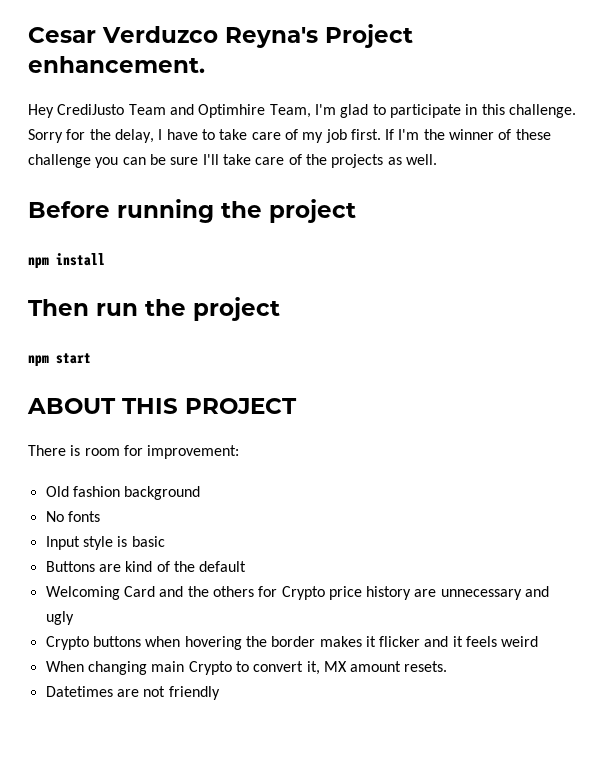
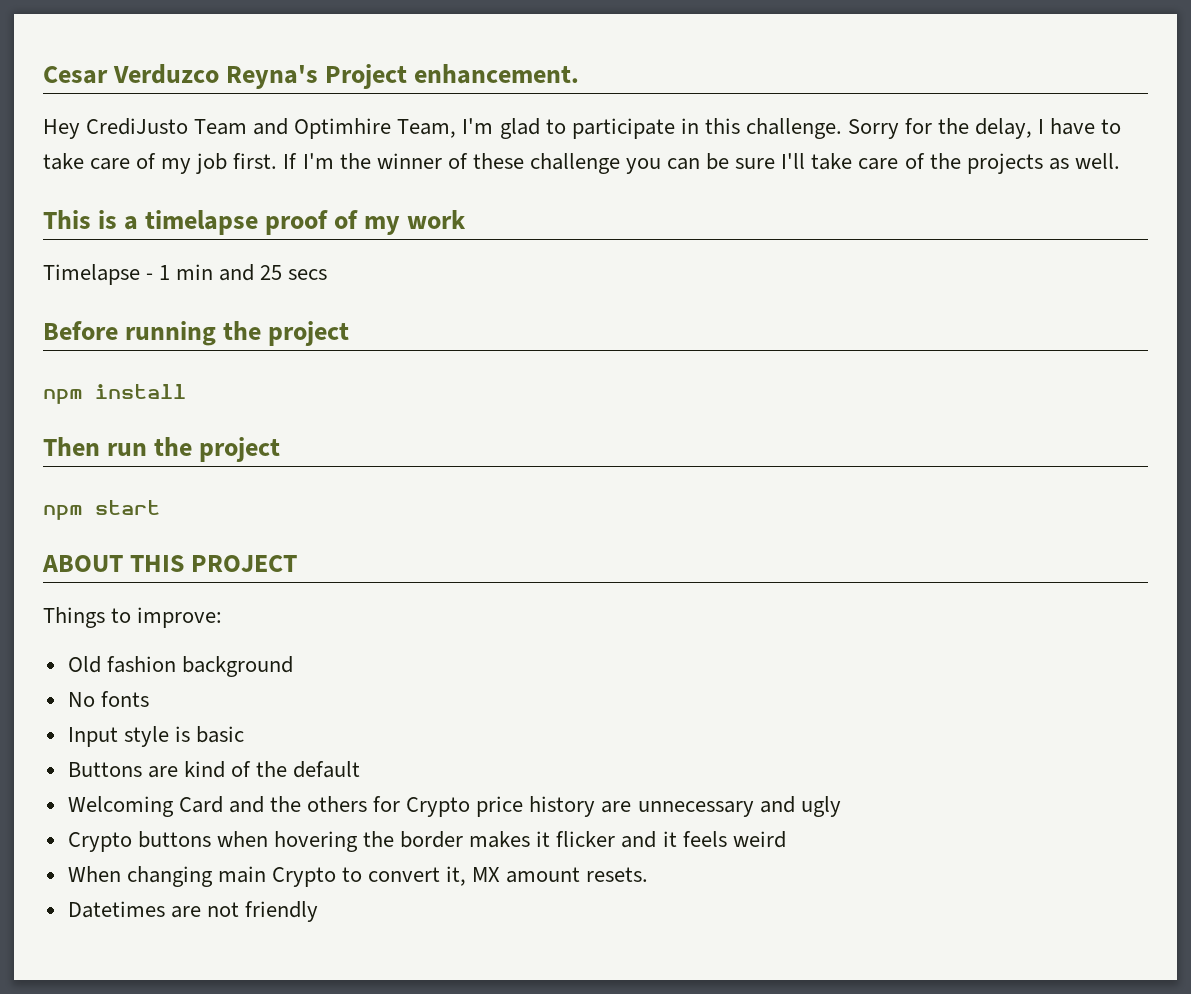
(437, 159) none -> [43,210,467,235] [43,264,328,285] // This is a timelapse proof of my work // Timelapse - 1 min and 25 secs
[28,445,240,459] There is room for improvement: -> [43,607,223,628] Things to improve:

